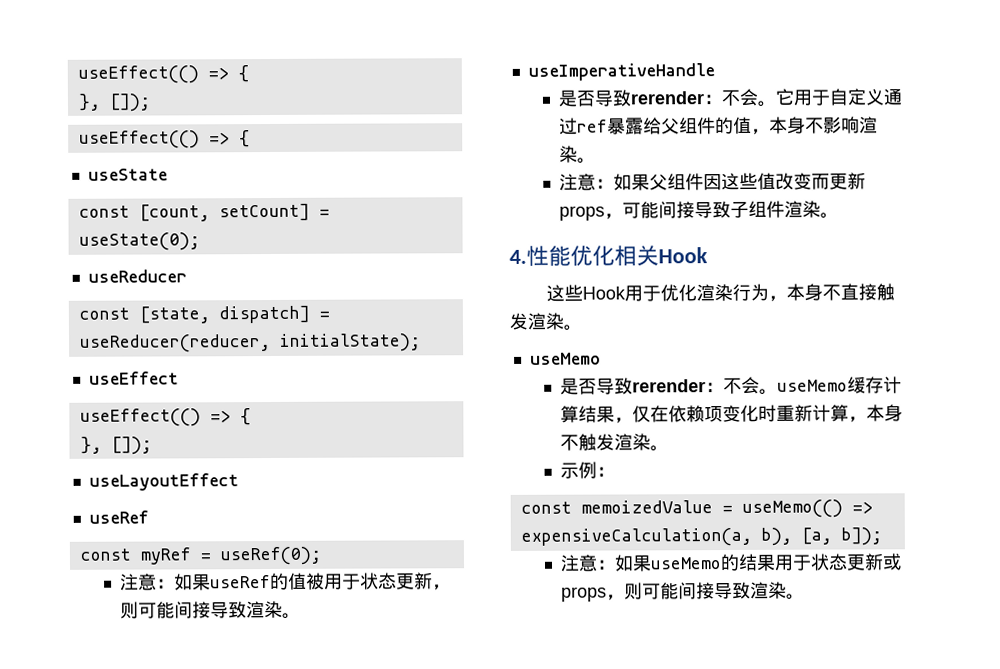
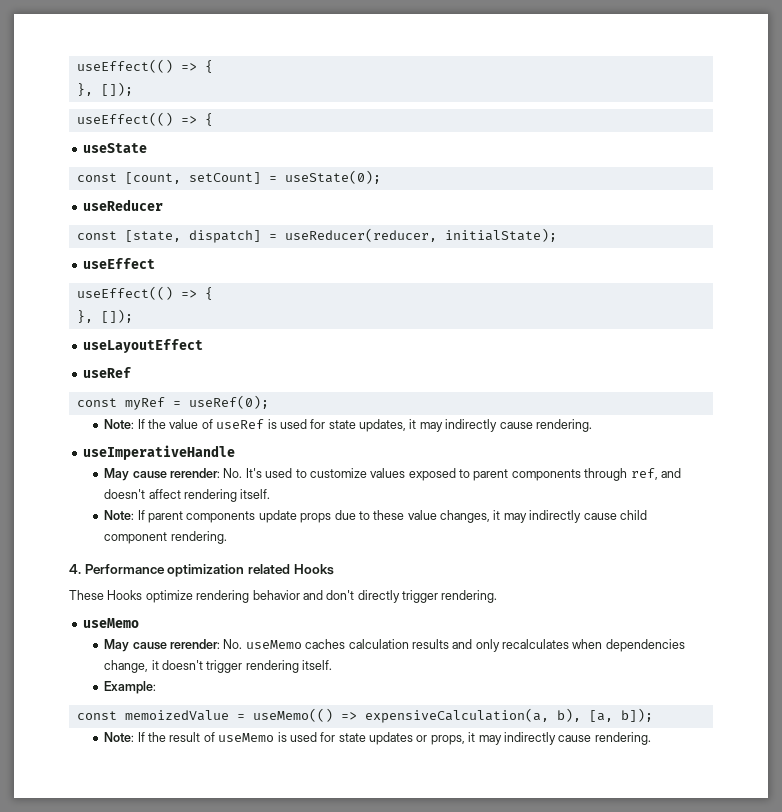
[120,572,452,591] [120,600,302,619] [527,63,715,81] [558,88,904,107] [559,116,879,135] [559,145,597,164] [559,172,867,191] [559,200,840,221] [509,245,708,267] [545,283,895,302] [509,312,582,331] [529,352,601,365] [560,376,903,395] [560,404,904,424] [560,433,670,452] [560,461,616,479] 注意：如果useRef的值被用于状态更新，则可能间接导致渲染。 // useImperativeHandle // 是否导致rerender：不会。它用于自定义通过ref暴露给父组件的值，本身不影响渲染。 // 注意：如果父组件因这些值改变而更新props，可能间接导致子组件渲染。 // 4.性能优化相关Hook // 这些Hook用于优化渲染行为，本身不直接触发渲染。 // useMemo // 是否导致rerender：不会。useMemo缓存计算结果，仅在依赖项变化时重新计算，本身不触发渲染。 // 示例： -> [104,419,592,432] [82,445,235,460] [104,468,681,481] [104,489,271,502] [104,510,647,523] [104,531,227,544] [69,564,334,577] [69,590,498,603] [82,618,139,628] [104,639,685,652] [104,660,333,673] [104,681,157,694] Note: If the value of useRef is used for state updates, it may indirectly cause rendering. // useImperativeHandle // May cause rerender: No. It's used to customize values exposed to parent components through ref, and doesn't affect rendering itself. // Note: If parent components update props due to these value changes, it may indirectly cause child component rendering. // 4. Performance optimization related Hooks // These Hooks optimize rendering behavior and don't directly trigger rendering. // useMemo // May cause rerender: No. useMemo caches calculation results and only recalculates when dependencies change, it doesn't trigger rendering itself. // Example:
[560,553,903,572] [561,581,806,602] 注意：如果useMemo的结果用于状态更新或props，则可能间接导致渲染。 -> [104,732,651,745] Note: If the result of useMemo is used for state updates or props, it may indirectly cause rendering.

